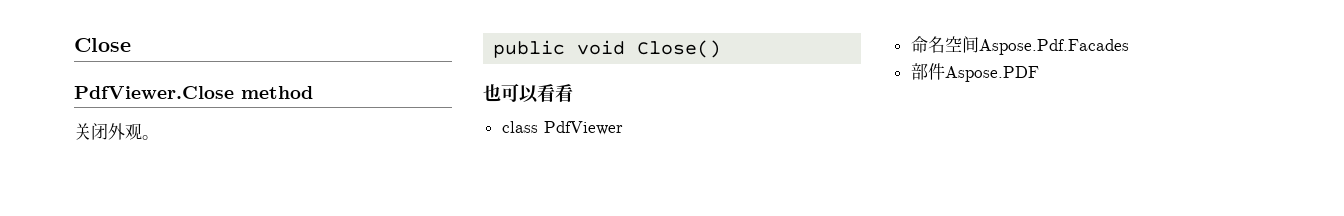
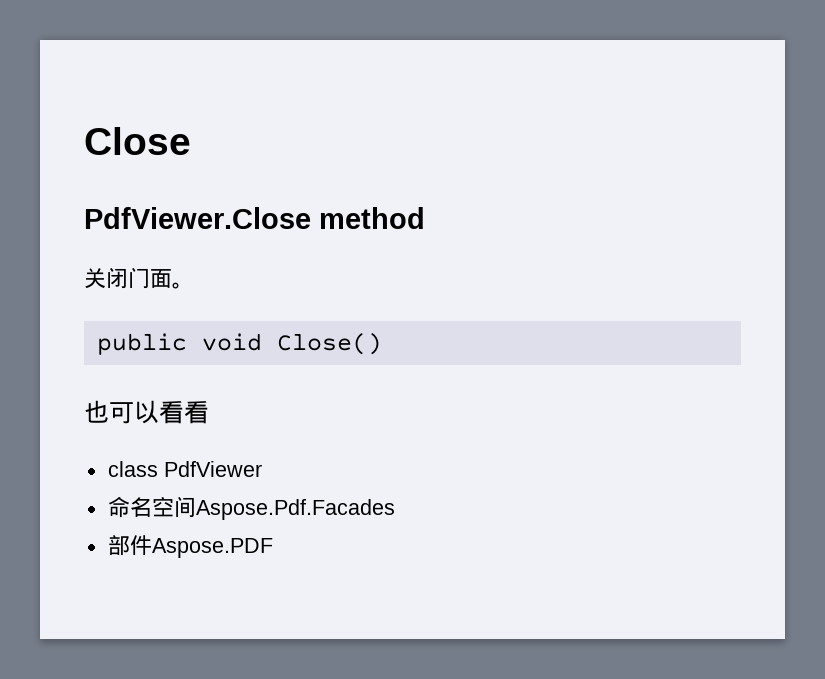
[108,123,142,140] 外观 -> [128,267,172,289] 门面

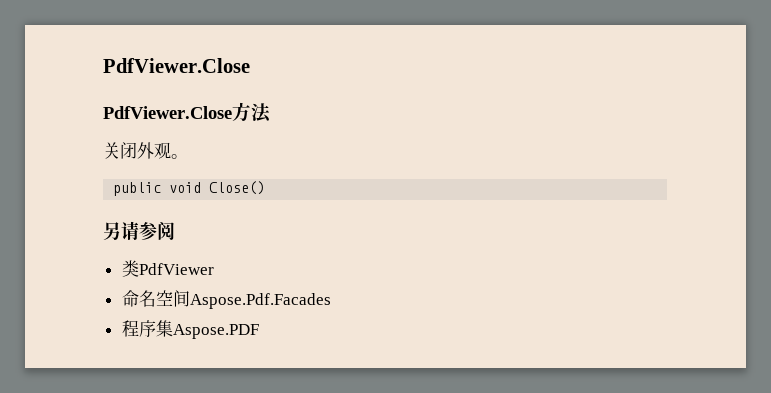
[84,127,191,155] [84,207,425,229] Close // PdfViewer.Close method -> [103,58,250,73] [103,102,271,123] PdfViewer.Close // PdfViewer.Close方法
[128,267,172,289] 门面 -> [137,142,171,159] 外观
[84,400,209,424] [107,461,158,477] 也可以看看 // class -> [103,221,175,241] [121,260,139,277] 另请参阅 // 类
[107,535,152,555] 部件 -> [121,320,173,337] 程序集

